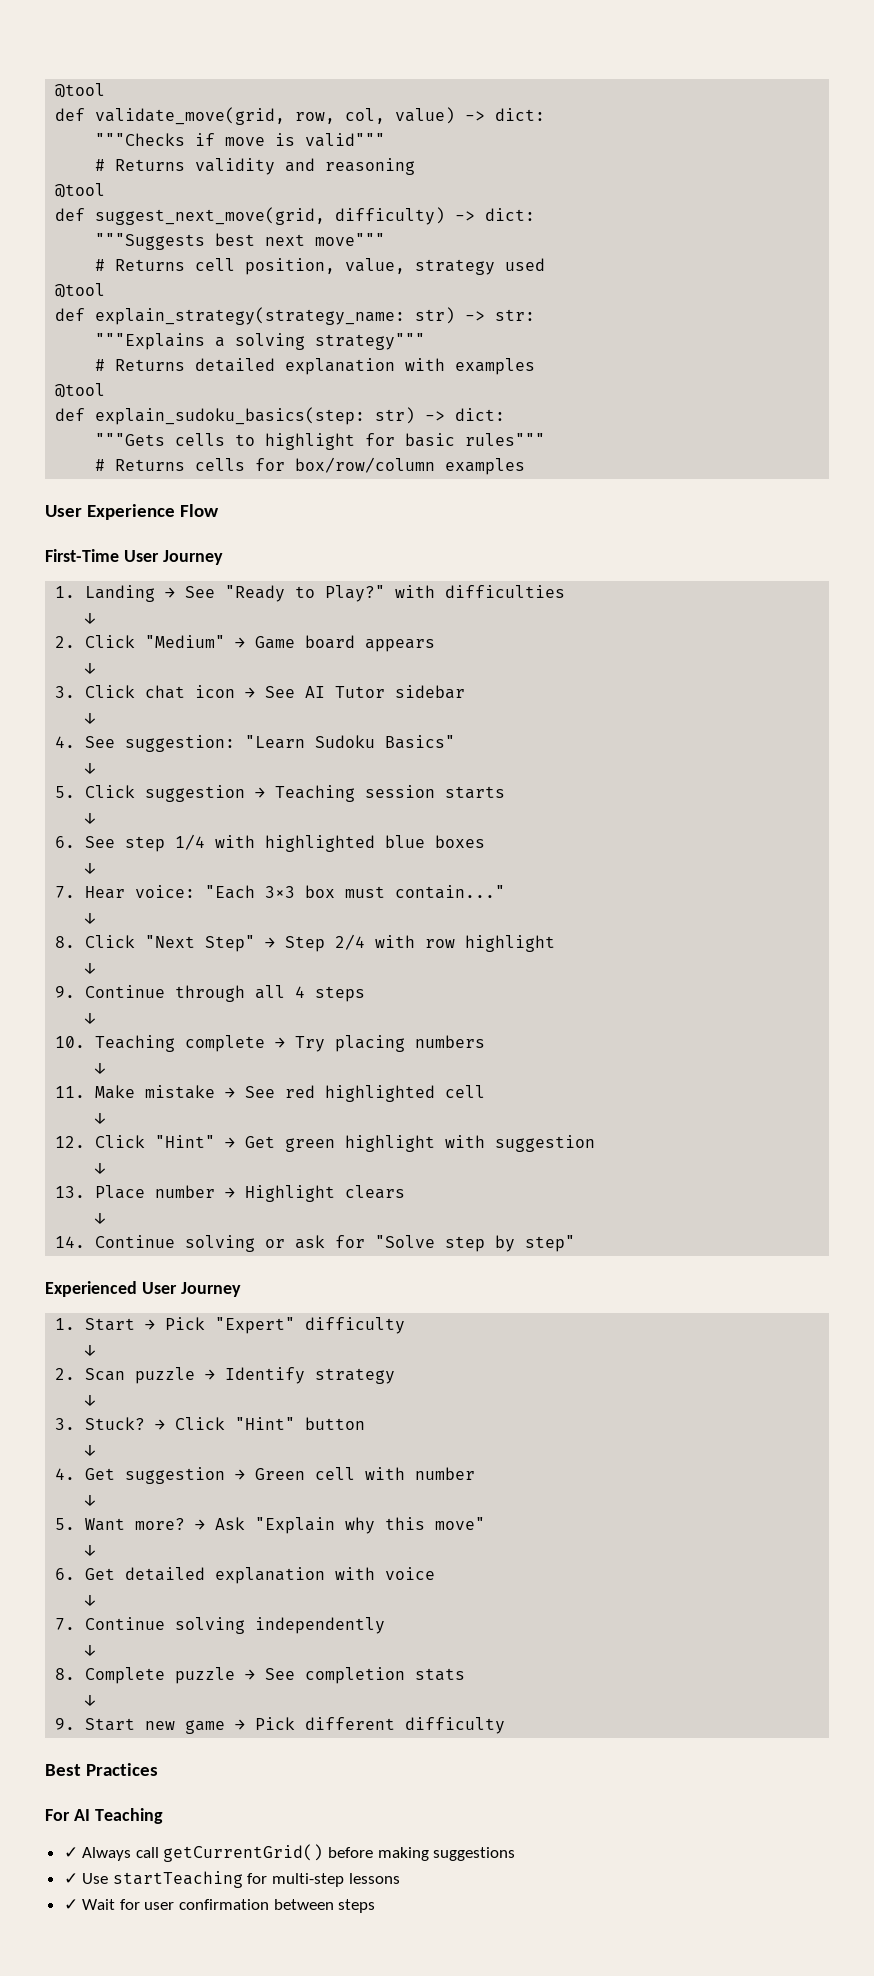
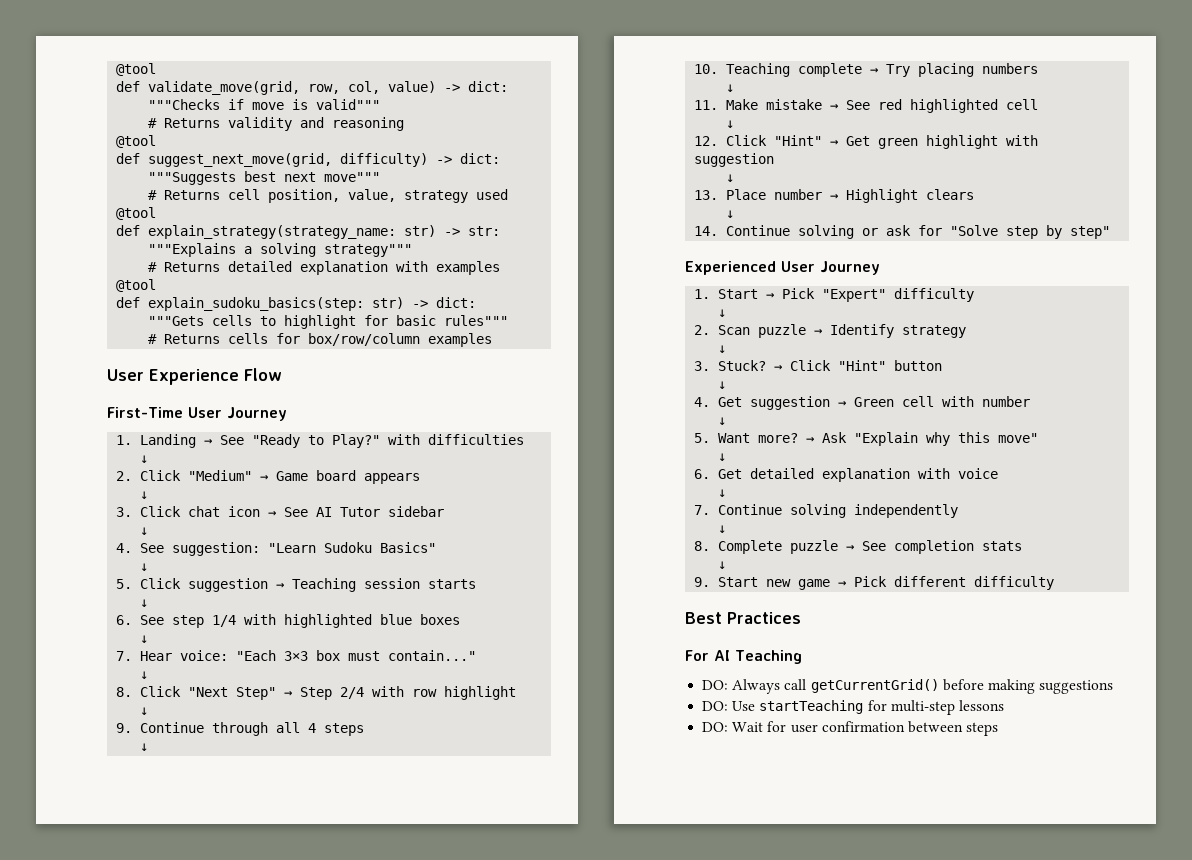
[63,1847,78,1858] ✓ -> [702,680,729,690] DO:
[63,1873,78,1884] ✓ -> [702,701,729,711] DO:
[63,1899,78,1910] ✓ -> [702,722,729,732] DO:

